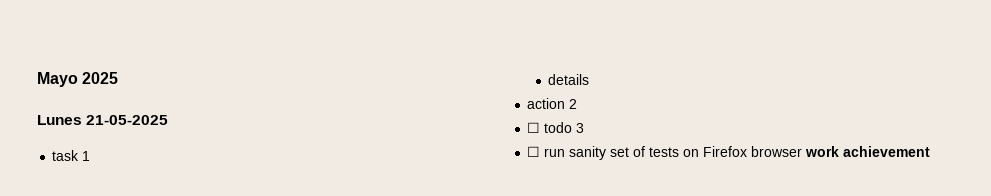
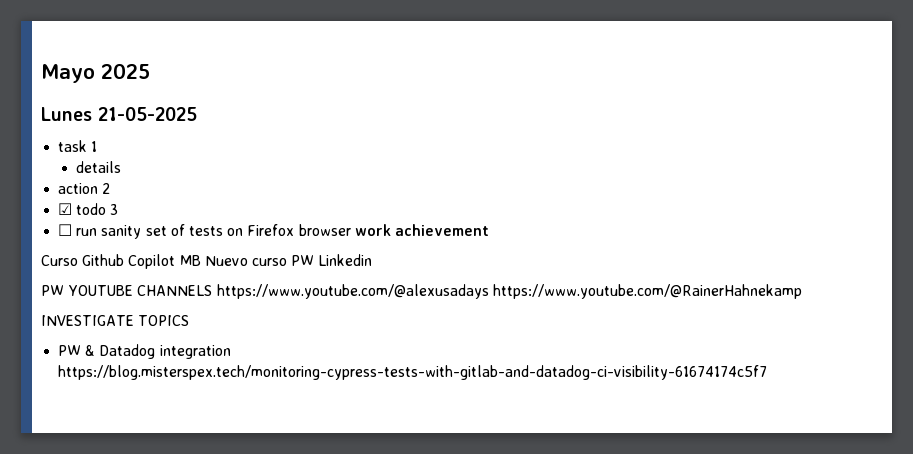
[527,122,541,133] ☐ -> [58,203,73,215] ☑
(931, 151) none -> [41,254,373,269] [41,284,802,299] [41,315,190,326] [58,344,231,359] [58,365,768,380] // Curso Github Copilot MB Nuevo curso PW Linkedin // PW YOUTUBE CHANNELS https://www.youtube.com/@alexusadays https://www.youtube.com/@RainerHahnekamp // INVESTIGATE TOPICS // PW & Datadog integration https://blog.misterspex.tech/monitoring-cypress-tests-with-gitlab-and-datadog-ci-visibility-61674174c5f7

